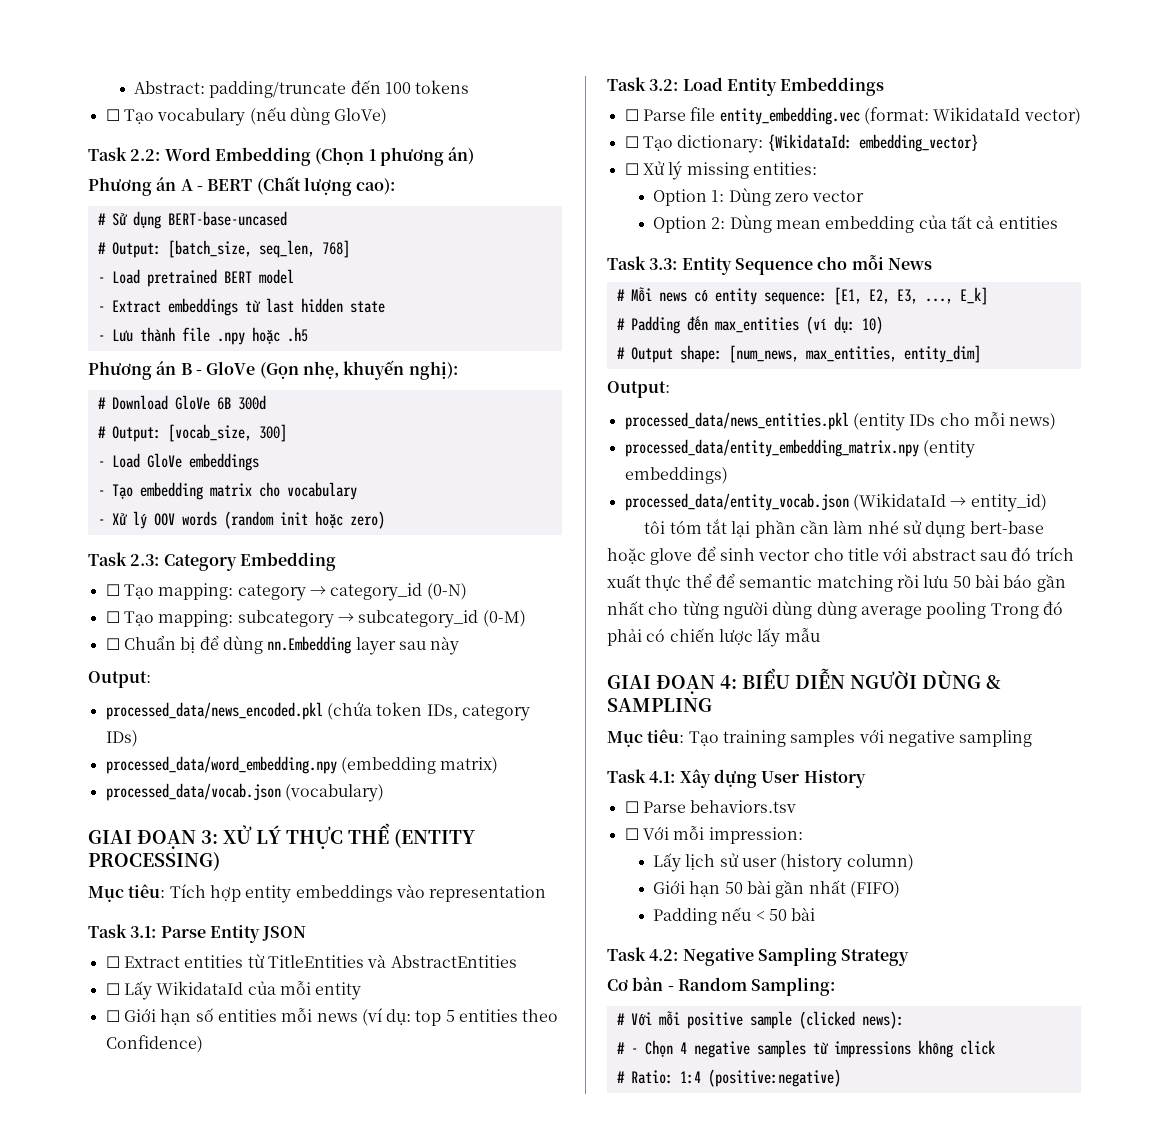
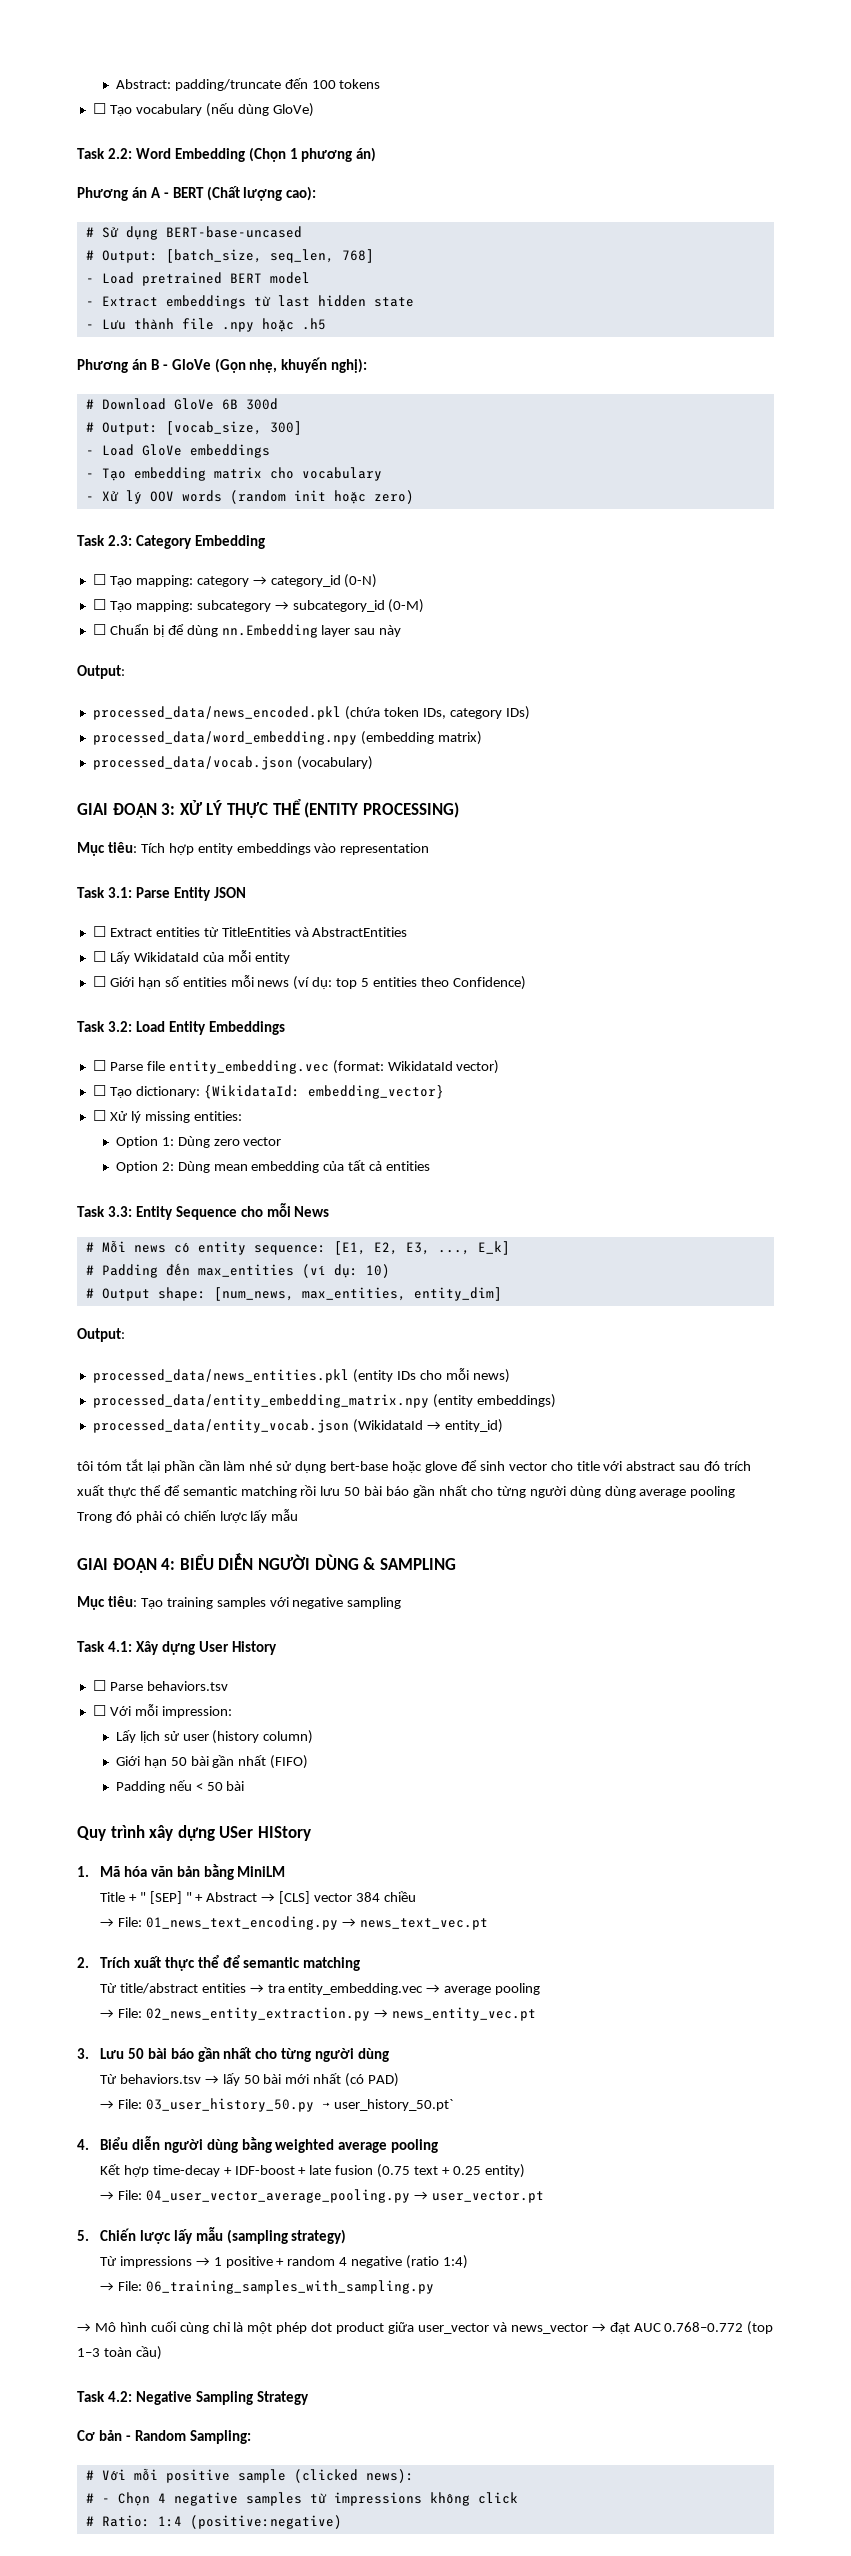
(816, 914) none -> [77,1825,311,1841] [77,1864,286,1880] [99,1891,416,1904] [99,1916,488,1930] [77,1955,361,1971] [99,1983,541,1995] [99,2007,536,2021] [77,2047,390,2062] [99,2073,400,2087] [99,2098,453,2112] [77,2136,439,2153] [99,2164,525,2178] [99,2189,544,2203] [77,2227,347,2244] [99,2255,469,2269] [99,2280,434,2294] [77,2321,774,2335] [77,2346,162,2360] // Quy trình xây dựng USer HIStory // 1. Mã hóa văn bản bằng MiniLM // Title + " [SEP] " + Abstract → [CLS] vector 384 chiều // → File: 01_news_text_encoding.py → news_text_vec.pt // 2. Trích xuất thực thể để semantic matching // Từ title/abstract entities → tra entity_embedding.vec → average pooling // → File: 02_news_entity_extraction.py → news_entity_vec.pt // 3. Lưu 50 bài báo gần nhất cho từng người dùng // Từ behaviors.tsv → lấy 50 bài mới nhất (có PAD) // → File: 03_user_history_50.py → user_history_50.pt` // 4. Biểu diễn người dùng bằng weighted average pooling // Kết hợp time-decay + IDF-boost + late fusion (0.75 text + 0.25 entity) // → File: 04_user_vector_average_pooling.py → user_vector.pt // 5. Chiến lược lấy mẫu (sampling strategy) // Từ impressions → 1 positive + random 4 negative (ratio 1:4) // → File: 06_training_samples_with_sampling.py // → Mô hình cuối cùng chỉ là một phép dot product giữa user_vector và news_vector → đạt AUC 0.768–0.772 (top 1–3 toàn cầu)

